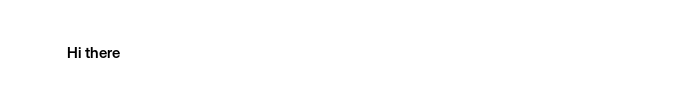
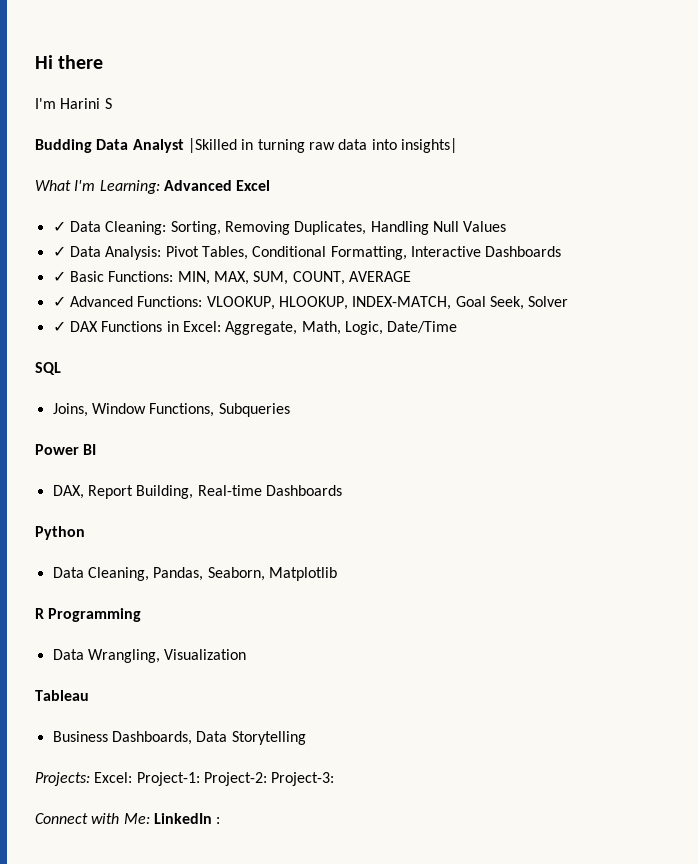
(121, 52) none -> [35,98,112,109] [35,138,457,153] [35,180,271,194] [52,221,507,235] [52,246,562,260] [52,271,411,285] [52,296,569,310] [52,321,458,335] [35,362,61,375] [52,403,290,417] [35,444,97,455] [52,485,342,499] [35,526,85,540] [52,567,337,581] [35,608,142,622] [52,649,247,663] [35,690,89,701] [52,731,306,745] [35,772,335,786] [35,813,221,824] // I'm Harini S // Budding Data Analyst |Skilled in turning raw data into insights| // What I'm Learning: Advanced Excel // ✓ Data Cleaning: Sorting, Removing Duplicates, Handling Null Values // ✓ Data Analysis: Pivot Tables, Conditional Formatting, Interactive Dashboards // ✓ Basic Functions: MIN, MAX, SUM, COUNT, AVERAGE // ✓ Advanced Functions: VLOOKUP, HLOOKUP, INDEX-MATCH, Goal Seek, Solver // ✓ DAX Functions in Excel: Aggregate, Math, Logic, Date/Time // SQL // Joins, Window Functions, Subqueries // Power BI // DAX, Report Building, Real-time Dashboards // Python // Data Cleaning, Pandas, Seaborn, Matplotlib // R Programming // Data Wrangling, Visualization // Tableau // Business Dashboards, Data Storytelling // Projects: Excel: Project-1: Project-2: Project-3: // Connect with Me: LinkedIn :

